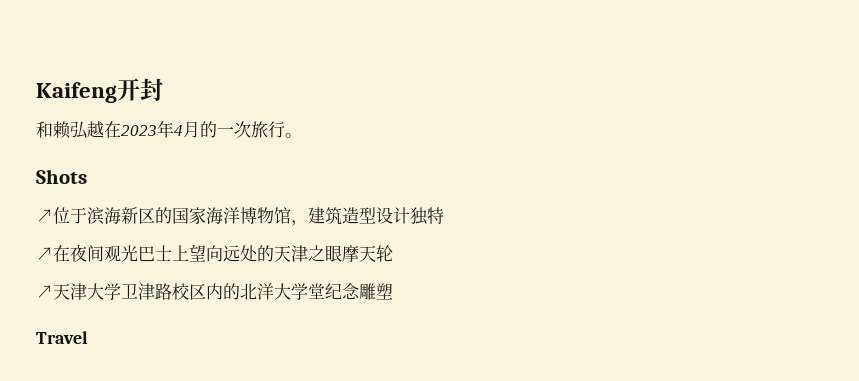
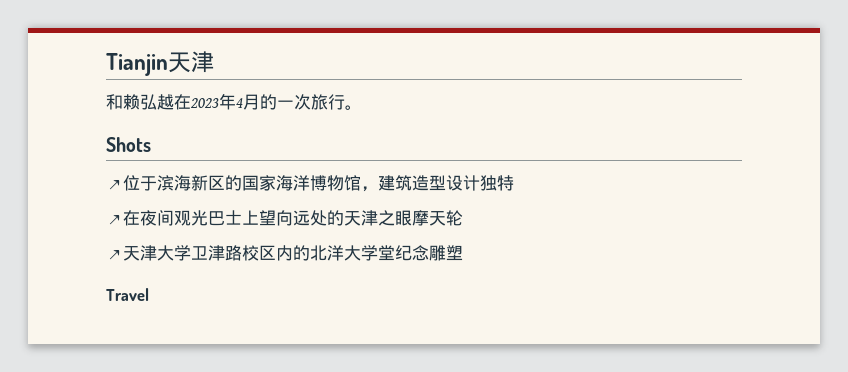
[36,78,163,103] Kaifeng开封 -> [106,51,214,76] Tianjin天津

